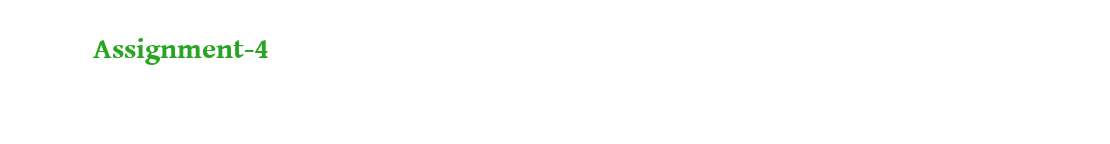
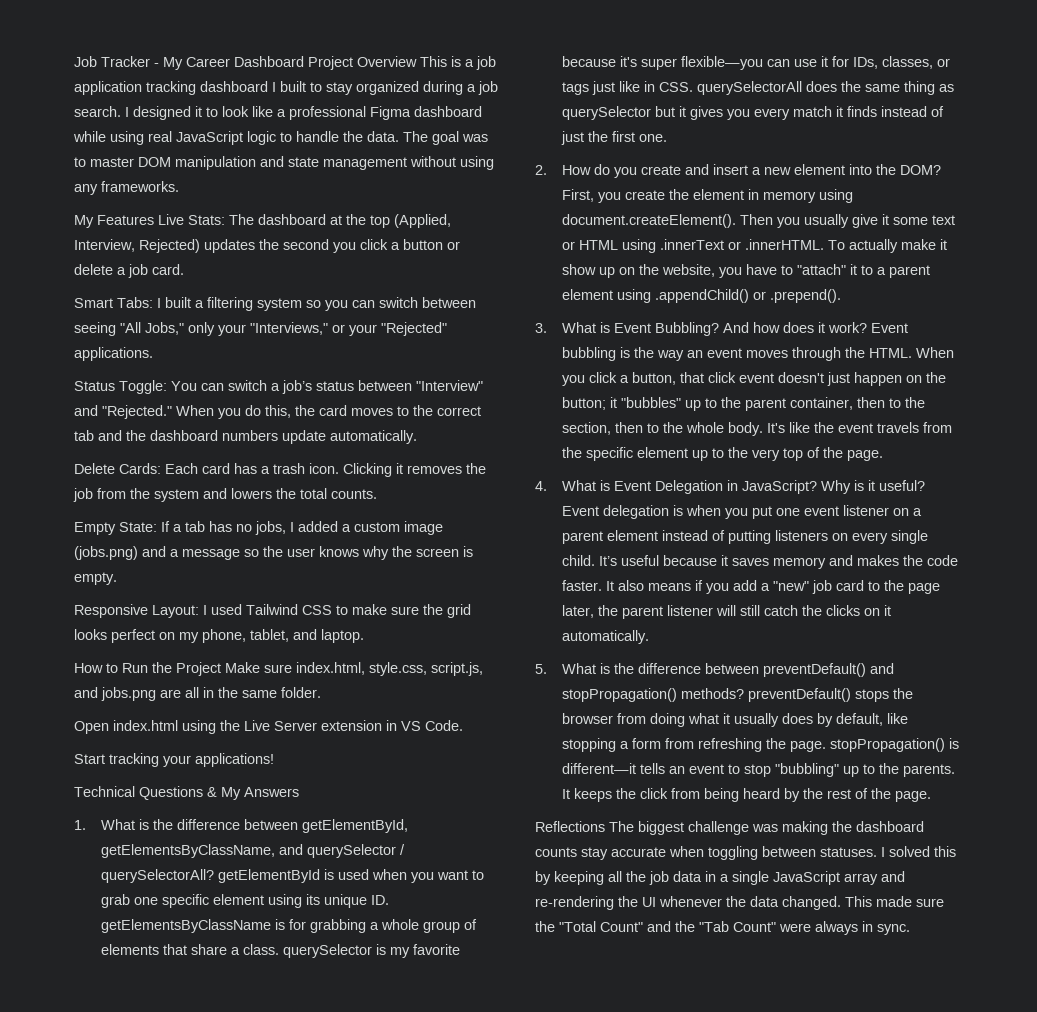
[93,38,269,65] Assignment-4 -> [74,56,496,70] [74,81,498,95] [74,106,482,120] [73,131,488,145] [74,156,494,170] [74,181,179,195] [74,214,451,228] [74,239,460,253] [74,264,184,278] [74,297,476,311] [74,322,447,336] [74,347,153,361] [74,380,483,394] [74,405,481,419] [74,430,417,444] [74,463,486,477] [73,488,377,502] [74,521,443,535] [74,546,473,560] [74,572,117,585] [74,604,471,618] [74,629,364,643] [74,662,483,676] [74,687,321,701] [74,720,463,734] [74,753,274,767] [74,786,299,800] [74,819,408,833] [100,844,405,858] [100,869,484,883] [100,894,389,908] [100,919,477,933] [100,944,460,958] [561,56,950,70] [561,81,954,95] [561,106,944,120] [560,131,667,145] [535,164,941,178] [561,189,853,203] [561,214,955,228] [561,239,947,253] [561,264,930,278] [561,289,841,303] [535,322,908,336] [561,347,954,361] [561,372,946,386] [561,397,925,411] [561,422,952,436] [561,447,883,461] [535,480,925,494] [561,505,922,519] [561,530,928,544] [561,555,958,569] [561,580,940,594] [561,605,891,619] [561,630,649,644] [535,663,894,677] [561,688,913,702] [561,713,908,727] [561,738,959,752] [561,763,955,777] [561,788,931,802] [535,821,924,835] [535,846,956,860] [535,871,905,885] [535,896,944,910] [535,921,910,935] Job Tracker - My Career Dashboard Project Overview This is a job application tracking dashboard I built to stay organized during a job search. I designed it to look like a professional Figma dashboard while using real JavaScript logic to handle the data. The goal was to master DOM manipulation and state management without using any frameworks. // My Features Live Stats: The dashboard at the top (Applied, Interview, Rejected) updates the second you click a button or delete a job card. // Smart Tabs: I built a filtering system so you can switch between seeing "All Jobs," only your "Interviews," or your "Rejected" applications. // Status Toggle: You can switch a job’s status between "Interview" and "Rejected." When you do this, the card moves to the correct tab and the dashboard numbers update automatically. // Delete Cards: Each card has a trash icon. Clicking it removes the job from the system and lowers the total counts. // Empty State: If a tab has no jobs, I added a custom image (jobs.png) and a message so the user knows why the screen is empty. // Responsive Layout: I used Tailwind CSS to make sure the grid looks perfect on my phone, tablet, and laptop. // How to Run the Project Make sure index.html, style.css, script.js, and jobs.png are all in the same folder. // Open index.html using the Live Server extension in VS Code. // Start tracking your applications! // Technical Questions & My Answers // 1. What is the difference between getElementById, getElementsByClassName, and querySelector / querySelectorAll? getElementById is used when you want to grab one specific element using its unique ID. getElementsByClassName is for grabbing a whole group of elements that share a class. querySelector is my favorite because it's super flexible—you can use it for IDs, classes, or tags just like in CSS. querySelectorAll does the same thing as querySelector but it gives you every match it finds instead of just the first one. // 2. How do you create and insert a new element into the DOM? First, you create the element in memory using document.createElement(). Then you usually give it some text or HTML using .innerText or .innerHTML. To actually make it show up on the website, you have to "attach" it to a parent element using .appendChild() or .prepend(). // 3. What is Event Bubbling? And how does it work? Event bubbling is the way an event moves through the HTML. When you click a button, that click event doesn't just happen on the button; it "bubbles" up to the parent container, then to the section, then to the whole body. It's like the event travels from the specific element up to the very top of the page. // 4. What is Event Delegation in JavaScript? Why is it useful? Event delegation is when you put one event listener on a parent element instead of putting listeners on every single child. It’s useful because it saves memory and makes the code faster. It also means if you add a "new" job card to the page later, the parent listener will still catch the clicks on it automatically. // 5. What is the difference between preventDefault() and stopPropagation() methods? preventDefault() stops the browser from doing what it usually does by default, like stopping a form from refreshing the page. stopPropagation() is different—it tells an event to stop "bubbling" up to the parents. It keeps the click from being heard by the rest of the page. // Reflections The biggest challenge was making the dashboard counts stay accurate when toggling between statuses. I solved this by keeping all the job data in a single JavaScript array and re-rendering the UI whenever the data changed. This made sure the "Total Count" and the "Tab Count" were always in sync.

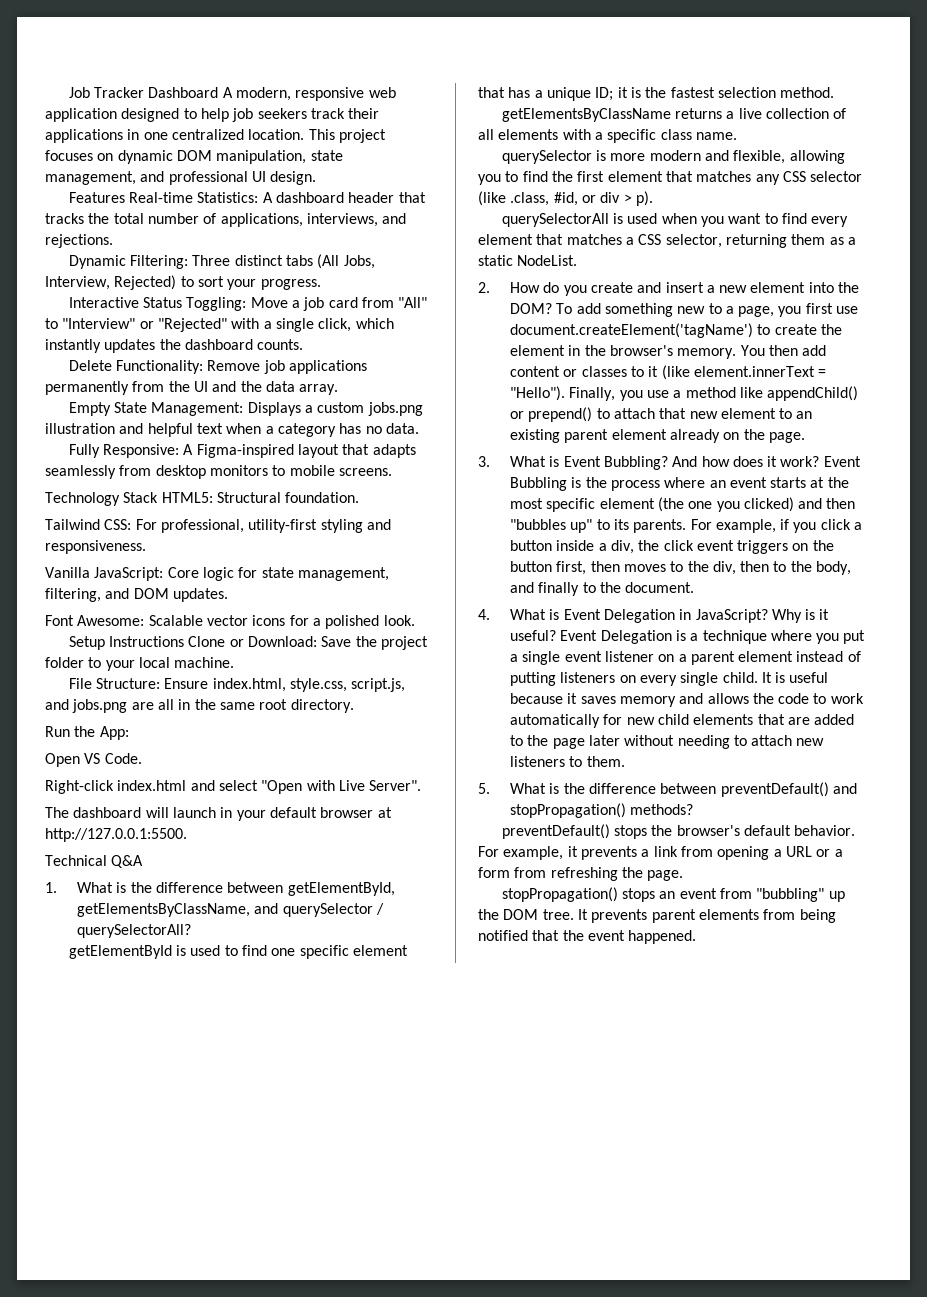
[154,56,496,70] [74,81,498,95] [74,106,482,120] [73,131,488,145] [74,156,494,170] [74,181,179,195] [74,214,451,228] [74,239,460,253] [74,264,184,278] [74,297,476,311] [74,322,447,336] [74,347,153,361] [74,380,483,394] [74,405,481,419] [74,430,417,444] [74,463,486,477] [73,488,377,502] [74,521,443,535] [74,546,473,560] [74,572,117,585] [74,604,471,618] [74,629,364,643] [74,662,292,676] - My Career Dashboard Project Overview This is a job application tracking dashboard I built to stay organized during a job search. I designed it to look like a professional Figma dashboard while using real JavaScript logic to handle the data. The goal was to master DOM manipulation and state management without using any frameworks. // My Features Live Stats: The dashboard at the top (Applied, Interview, Rejected) updates the second you click a button or delete a job card. // Smart Tabs: I built a filtering system so you can switch between seeing "All Jobs," only your "Interviews," or your "Rejected" applications. // Status Toggle: You can switch a job’s status between "Interview" and "Rejected." When you do this, the card moves to the correct tab and the dashboard numbers update automatically. // Delete Cards: Each card has a trash icon. Clicking it removes the job from the system and lowers the total counts. // Empty State: If a tab has no jobs, I added a custom image (jobs.png) and a message so the user knows why the screen is empty. // Responsive Layout: I used Tailwind CSS to make sure the grid looks perfect on my phone, tablet, and laptop. // How to Run the Project Make sure -> [148,87,396,101] [45,108,380,122] [45,129,386,143] [45,150,343,164] [45,171,317,185] [68,192,426,203] [45,213,407,227] [45,234,113,248] [68,254,375,269] [45,275,321,290] [68,297,428,311] [45,318,394,332] [45,339,304,353] [68,360,367,374] [45,381,339,395] [68,402,423,416] [45,423,419,437] [68,444,416,458] [45,465,392,479] [45,492,360,506] [45,519,391,533] [45,540,146,554] [45,567,389,581] [45,588,228,602] [45,615,415,629] [68,636,428,650] [45,657,235,671] [68,678,209,689] Dashboard A modern, responsive web application designed to help job seekers track their applications in one centralized location. This project focuses on dynamic DOM manipulation, state management, and professional UI design. // Features Real-time Statistics: A dashboard header that tracks the total number of applications, interviews, and rejections. // Dynamic Filtering: Three distinct tabs (All Jobs, Interview, Rejected) to sort your progress. // Interactive Status Toggling: Move a job card from "All" to "Interview" or "Rejected" with a single click, which instantly updates the dashboard counts. // Delete Functionality: Remove job applications permanently from the UI and the data array. // Empty State Management: Displays a custom jobs.png illustration and helpful text when a category has no data. // Fully Responsive: A Figma-inspired layout that adapts seamlessly from desktop monitors to mobile screens. // Technology Stack HTML5: Structural foundation. // Tailwind CSS: For professional, utility-first styling and responsiveness. // Vanilla JavaScript: Core logic for state management, filtering, and DOM updates. // Font Awesome: Scalable vector icons for a polished look. // Setup Instructions Clone or Download: Save the project folder to your local machine. // File Structure: Ensure
[281,687,321,698] [74,720,463,734] [74,753,274,767] [74,786,299,800] folder. // Open index.html using the Live Server extension in VS Code. // Start tracking your applications! // Technical Questions & My Answers -> [259,699,354,713] [45,726,129,740] [45,753,142,767] [45,780,422,794] [45,807,392,821] [45,828,187,842] [45,855,144,868] root directory. // Run the App: // Open VS Code. // Right-click index.html and select "Open with Live Server". // The dashboard will launch in your default browser at http://127.0.0.1:5500. // Technical Q&A
(214, 876) none -> (191, 931) //
[371,869,484,883] [100,894,389,908] [100,919,477,933] [100,944,460,958] [561,56,950,70] [561,81,954,95] [561,106,944,120] [560,131,667,145] when you want to grab one specific element using its unique ID. getElementsByClassName is for grabbing a whole group of elements that share a class. querySelector is my favorite because it's super flexible—you can use it for IDs, classes, or tags just like in CSS. querySelectorAll does the same thing as querySelector but it gives you every match it finds instead of just the first one. -> [224,945,408,959] [478,87,835,101] [501,108,847,122] [478,129,737,143] [501,150,845,164] [478,171,863,185] [478,191,653,206] [501,213,849,227] [478,234,856,248] [478,255,578,266] to find one specific element that has a unique ID; it is the fastest selection method. // getElementsByClassName returns a live collection of all elements with a specific class name. // querySelector is more modern and flexible, allowing you to find the first element that matches any CSS selector (like .class, #id, or div > p). // querySelectorAll is used when you want to find every element that matches a CSS selector, returning them as a static NodeList.
[561,189,853,203] [561,214,955,228] [561,239,947,253] [561,264,930,278] [561,289,841,303] First, you create the element in memory using document.createElement(). Then you usually give it some text or HTML using .innerText or .innerHTML. To actually make it show up on the website, you have to "attach" it to a parent element using .appendChild() or .prepend(). -> [556,303,859,317] [509,323,842,338] [509,345,827,359] [509,365,827,380] [509,386,859,401] [509,407,813,422] [509,429,805,443] To add something new to a page, you first use document.createElement('tagName') to create the element in the browser's memory. You then add content or classes to it (like element.innerText = "Hello"). Finally, you use a method like appendChild() or prepend() to attach that new element to an existing parent element already on the page.
[561,347,954,361] [561,372,946,386] [561,397,925,411] [561,422,952,436] [561,447,883,461] bubbling is the way an event moves through the HTML. When you click a button, that click event doesn't just happen on the button; it "bubbles" up to the parent container, then to the section, then to the whole body. It's like the event travels from the specific element up to the very top of the page. -> [509,477,849,491] [509,497,856,512] [509,519,863,533] [509,540,834,554] [509,561,852,575] [509,582,695,596] Bubbling is the process where an event starts at the most specific element (the one you clicked) and then "bubbles up" to its parents. For example, if you click a button inside a div, the click event triggers on the button first, then moves to the div, then to the body, and finally to the document.
[602,505,800,519] delegation is when you put one -> [600,630,866,644] [509,651,561,665] Delegation is a technique where you put a single
[598,556,617,566] It’s -> [761,672,786,683] It is
[856,555,899,566] makes -> [707,693,749,704] allows
[561,580,940,594] [561,605,891,619] [561,630,649,644] faster. It also means if you add a "new" job card to the page later, the parent listener will still catch the clicks on it automatically. -> [813,693,864,704] [509,714,855,728] [509,735,825,749] [509,756,625,767] to work automatically for new child elements that are added to the page later without needing to attach new listeners to them.
(744, 693) none -> (694, 809) //
[561,713,908,727] [561,738,616,752] browser from doing what it usually does by default, like stopping -> [676,825,856,836] [478,846,831,860] browser's default behavior. For example, it prevents a link from opening a URL or
[829,738,959,752] [561,763,955,777] [561,788,931,802] [535,821,924,835] [535,846,956,860] [535,871,905,885] [535,896,944,910] [535,921,910,935] stopPropagation() is different—it tells an event to stop "bubbling" up to the parents. It keeps the click from being heard by the rest of the page. // Reflections The biggest challenge was making the dashboard counts stay accurate when toggling between statuses. I solved this by keeping all the job data in a single JavaScript array and re-rendering the UI whenever the data changed. This made sure the "Total Count" and the "Tab Count" were always in sync. -> [501,887,845,902] [478,909,836,923] [478,930,697,944] // stopPropagation() stops an event from "bubbling" up the DOM tree. It prevents parent elements from being notified that the event happened.

